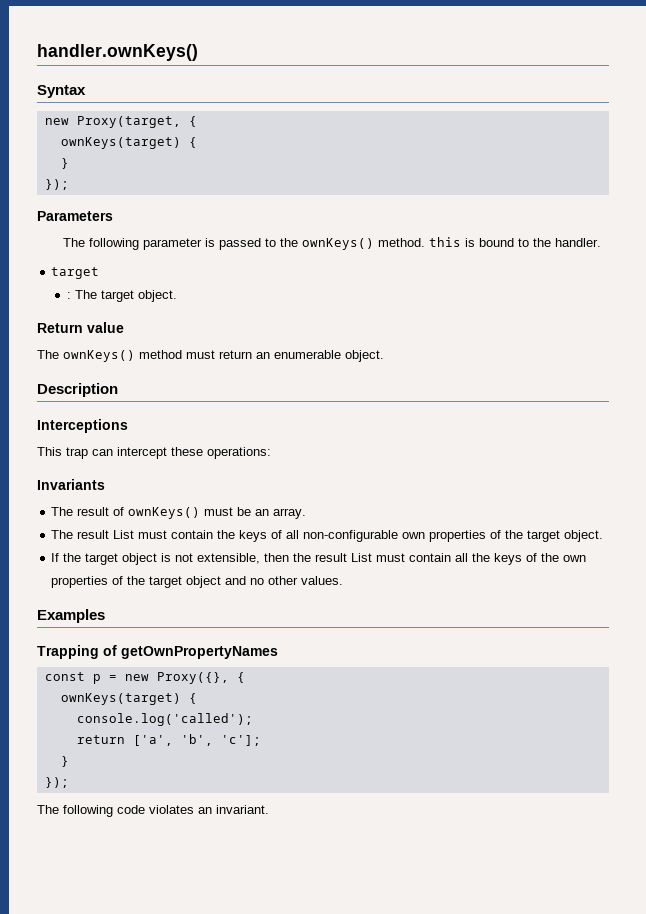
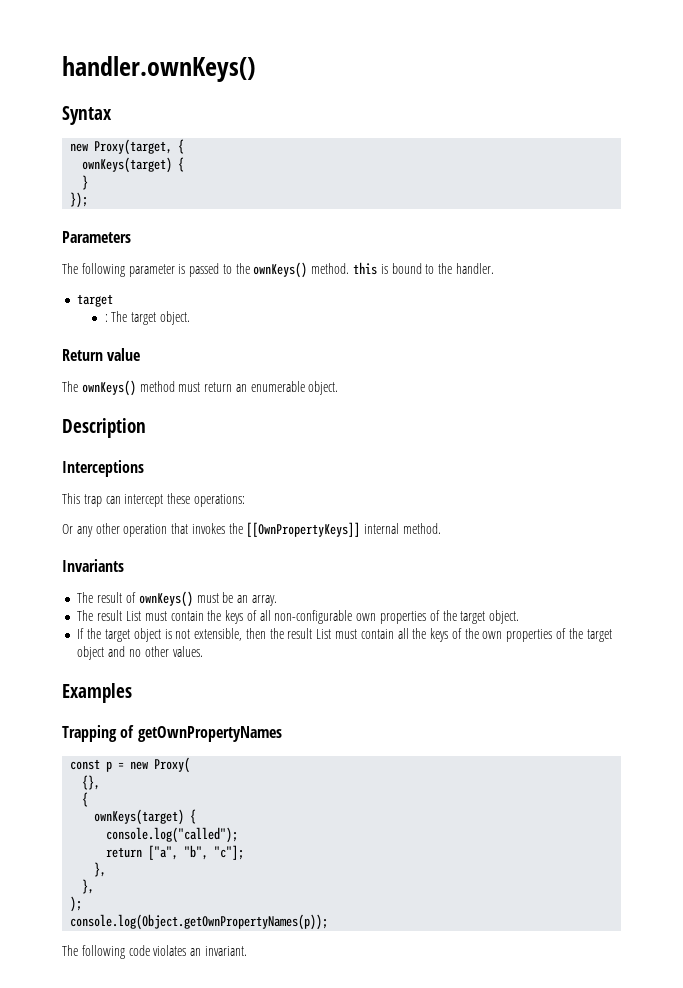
(271, 453) none -> [62,522,442,537] // Or any other operation that invokes the [[OwnPropertyKeys]] internal method.
[156,672,245,684] [60,693,197,705] [76,713,253,726] [76,734,261,746] [60,756,69,767] [44,777,69,788] Proxy({}, { // ownKeys(target) { // console.log('called'); // return ['a', 'b', 'c']; // } // }); -> [154,757,191,773] [82,775,101,790] [82,792,89,807] [94,809,197,825] [106,827,239,843] [106,845,245,860] [94,862,107,877] [82,879,95,894] [70,896,83,912] [70,914,329,930] Proxy( // {}, // { // ownKeys(target) { // console.log("called"); // return ["a", "b", "c"]; // }, // }, // ); // console.log(Object.getOwnPropertyNames(p));

